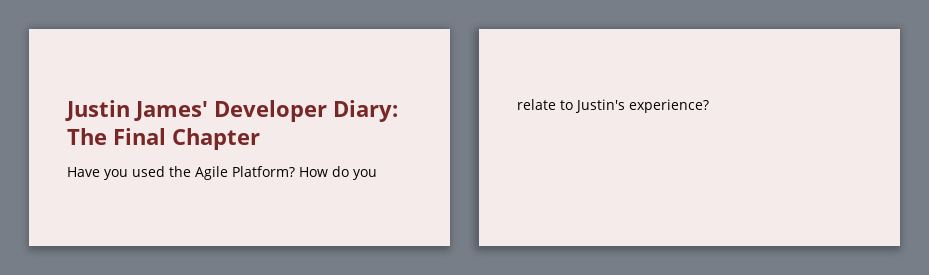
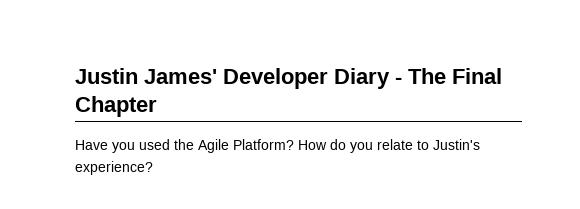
[333,100,398,122] Diary: -> [334,68,402,89] Diary -

